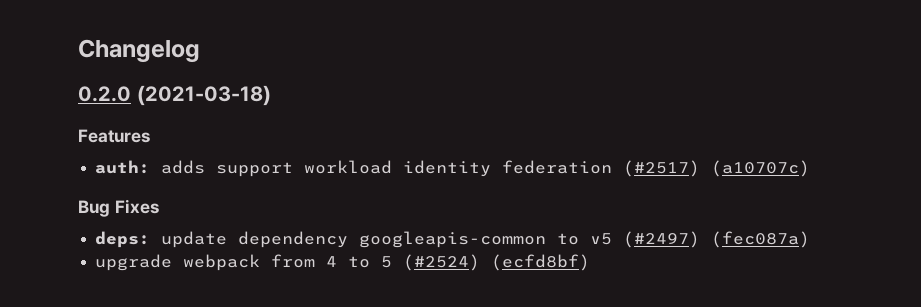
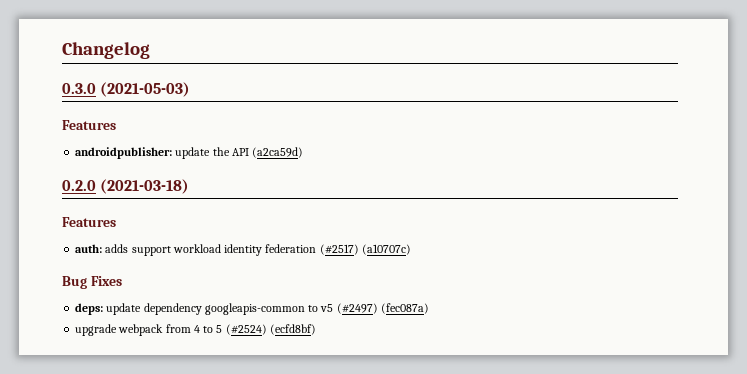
(200, 51) none -> [62,82,191,97] [62,120,116,130] [75,147,304,159] // 0.3.0 (2021-05-03) // Features // androidpublisher: update the API (a2ca59d)

